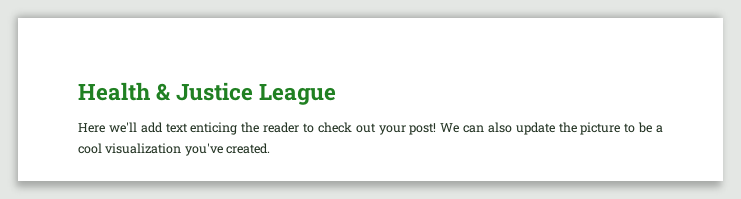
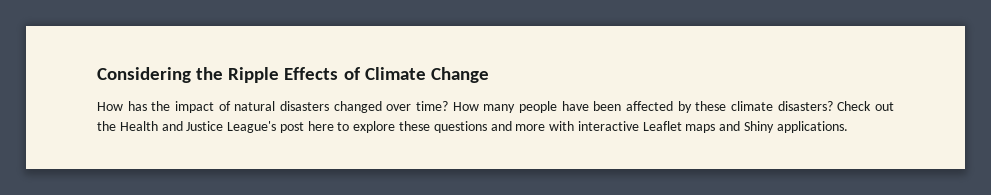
[78,82,337,105] [78,122,664,135] [78,143,271,156] Health & Justice League // Here we'll add text enticing the reader to check out your post! We can also update the picture to be a cool visualization you've created. -> [97,67,489,83] [97,101,894,113] [97,121,848,133] Considering the Ripple Effects of Climate Change // How has the impact of natural disasters changed over time? How many people have been affected by these climate disasters? Check out the Health and Justice League's post here to explore these questions and more with interactive Leaflet maps and Shiny applications.

